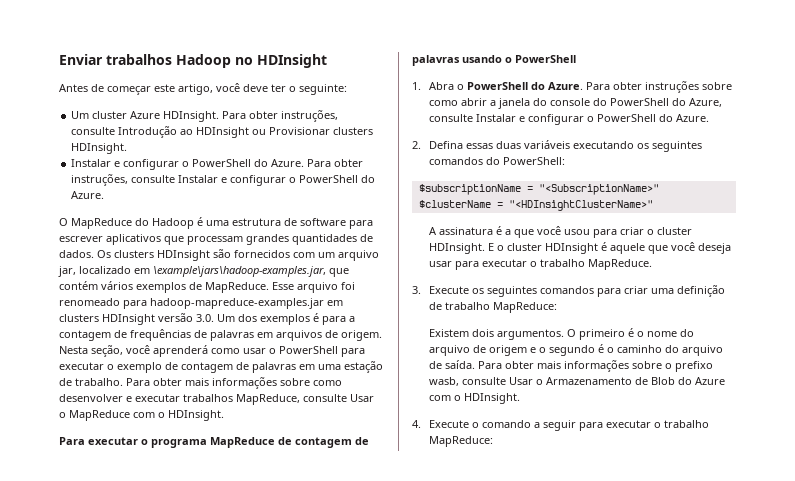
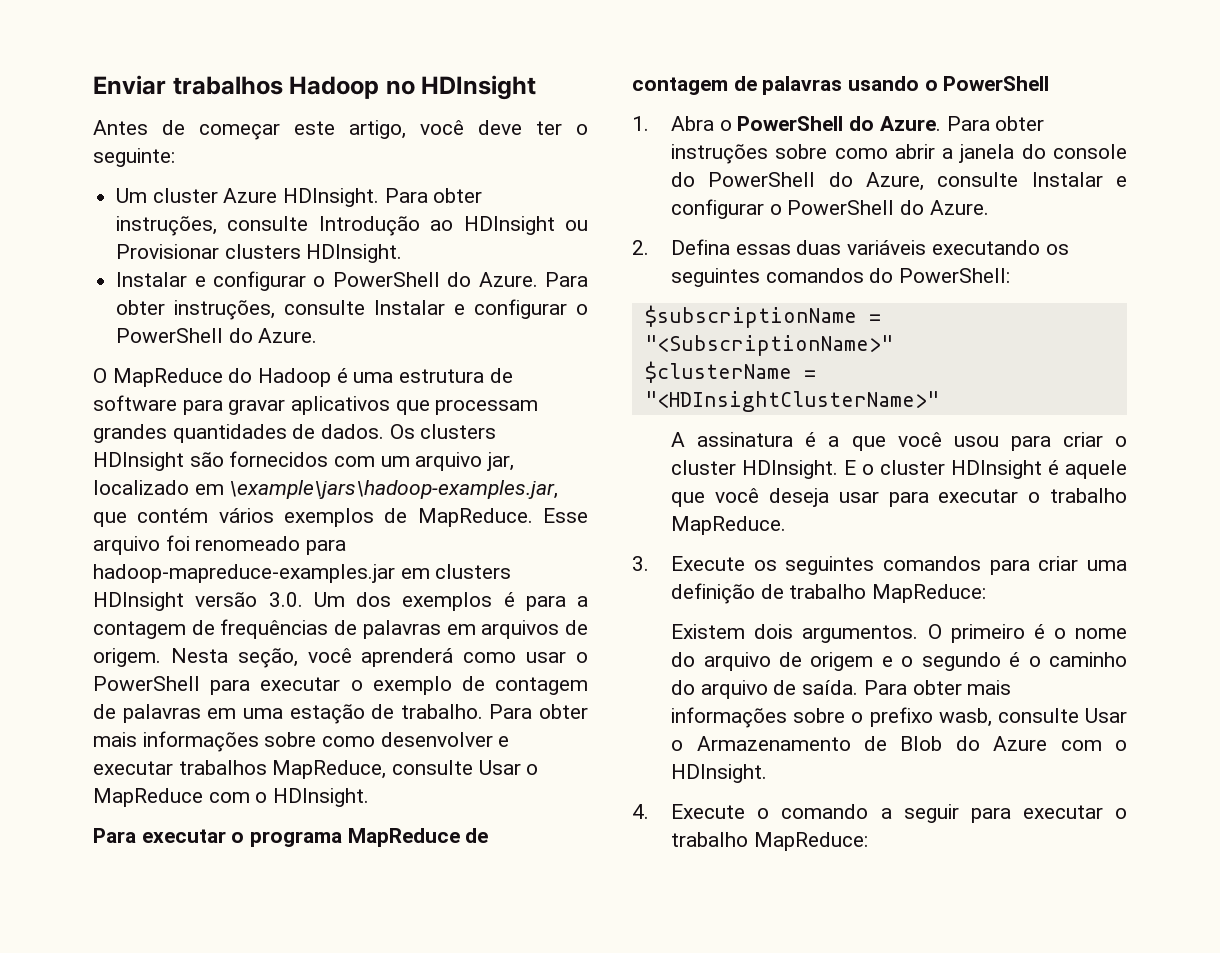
[59,236,103,242] escrever -> [228,399,286,415] gravar

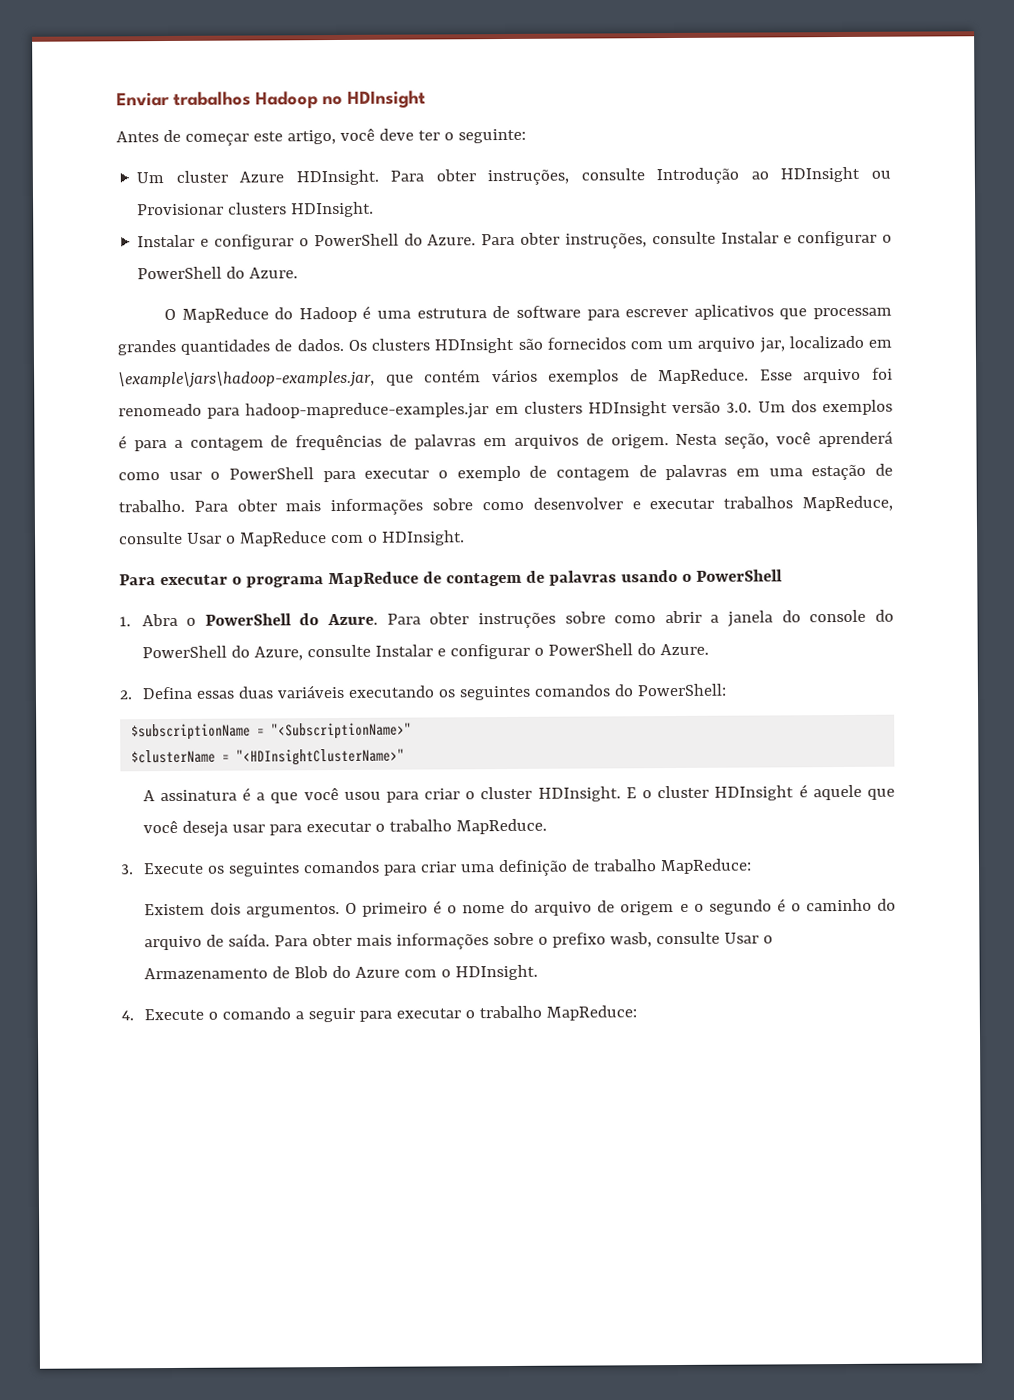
[228,399,286,415] gravar -> [625,308,689,318] escrever

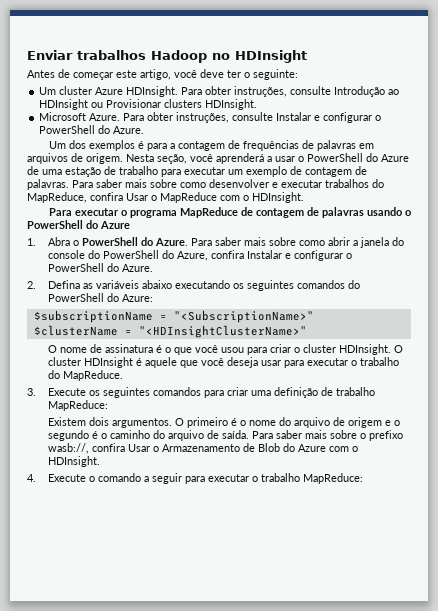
[137,233,423,250] Instalar e configurar o PowerShell do -> [39,112,87,121] Microsoft
[163,304,892,323] [117,335,892,356] [118,367,893,389] [118,401,753,420] O MapReduce do Hadoop é uma estrutura de software para escrever aplicativos que processam grandes quantidades de dados. Os clusters HDInsight são fornecidos com um arquivo jar, localizado em \example\jars\hadoop-examples.jar, que contém vários exemplos de MapReduce. Esse arquivo foi renomeado para hadoop-mapreduce-examples.jar em clusters HDInsight versão 3.0. -> (145, 130) none
[118,472,160,481] como -> [267,156,272,162] a
[322,468,448,483] para executar o -> [366,153,409,162] [27,166,243,177] do Azure de uma estação de trabalho para executar um
[665,463,893,481] [118,498,424,516] palavras em uma estação de trabalho. Para obter mais informações -> [27,179,147,190] palavras. Para saber mais
[801,495,893,512] [118,531,183,545] MapReduce, consulte -> [372,179,384,188] [27,192,123,203] do MapReduce, confira
(783, 575) none -> [86,220,130,229] do Azure
[429,612,556,629] obter instruções -> [215,237,267,246] saber mais
[306,644,371,658] consulte -> [211,250,245,259] confira
[195,684,344,699] essas duas variáveis -> [83,280,173,289] as variáveis abaixo
[636,683,726,697] PowerShell: -> [48,293,154,302] PowerShell do Azure:
[142,790,155,802] A -> [48,344,103,353] O nome de
[256,792,266,801] a -> [165,347,172,353] o
[625,787,653,799] E o -> [394,345,404,353] O
(452, 825) none -> [48,370,61,379] do
[311,933,489,950] obter mais informações -> [276,430,328,439] saber mais
[609,931,720,948] wasb, consulte -> [48,443,126,454] wasb://, confira

